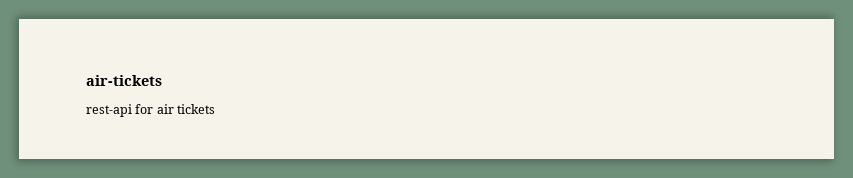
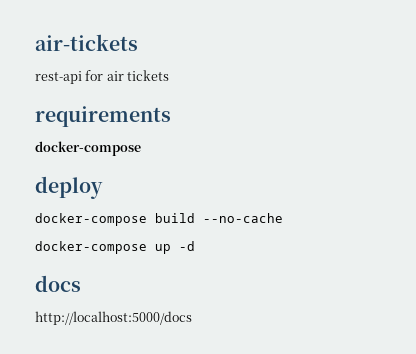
(216, 109) none -> [35,106,171,127] [35,141,141,156] [35,176,103,199] [35,213,283,226] [35,241,195,254] [35,275,81,292] [35,311,192,325] // requirements // docker-compose // deploy // docker-compose build --no-cache // docker-compose up -d // docs // http://localhost:5000/docs

